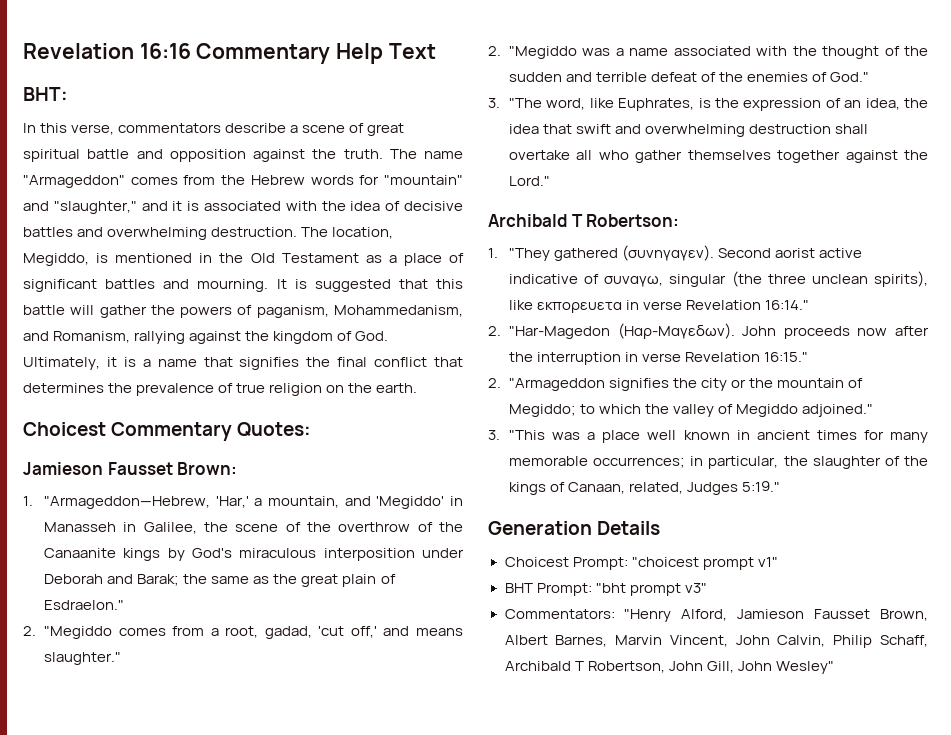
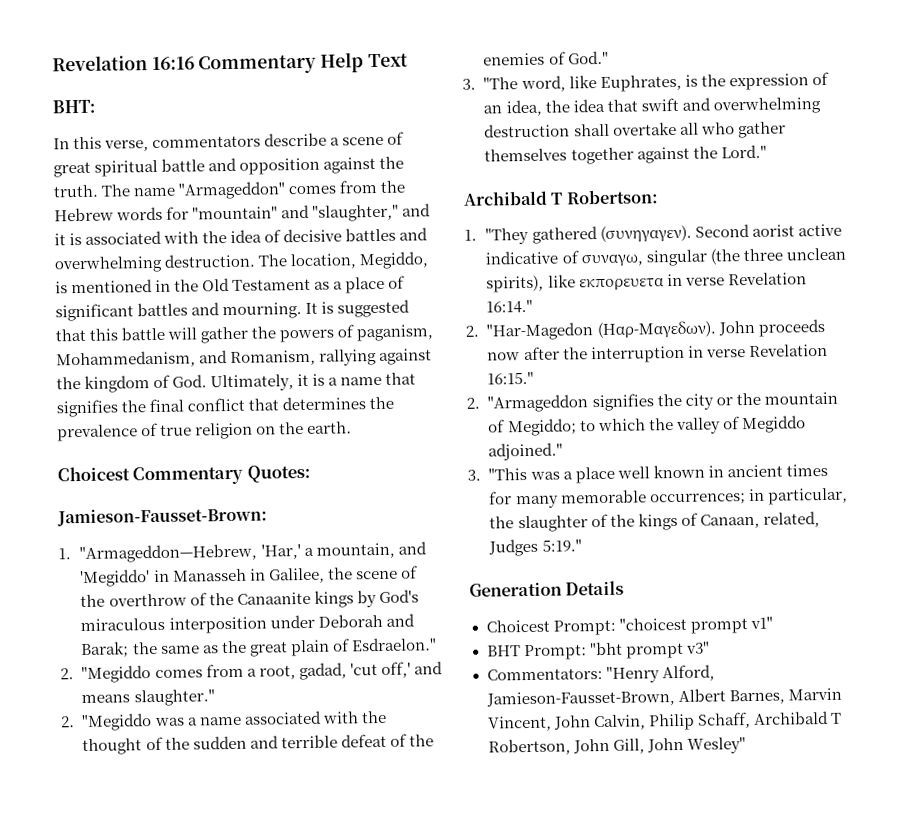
[23,462,238,475] Jamieson Fausset Brown: -> [57,507,267,527] Jamieson-Fausset-Brown:
[737,609,928,621] Jamieson Fausset Brown, -> [485,690,675,708] Jamieson-Fausset-Brown,

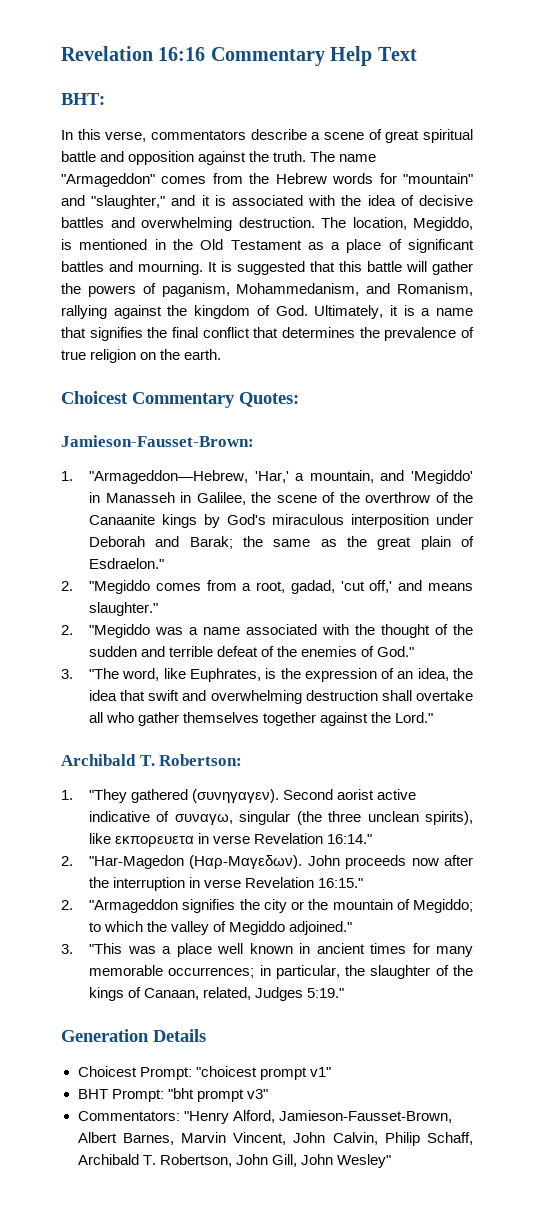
[551,192,564,205] T -> [139,755,155,766] T.
[830,712,842,724] T -> [142,1155,156,1165] T.

